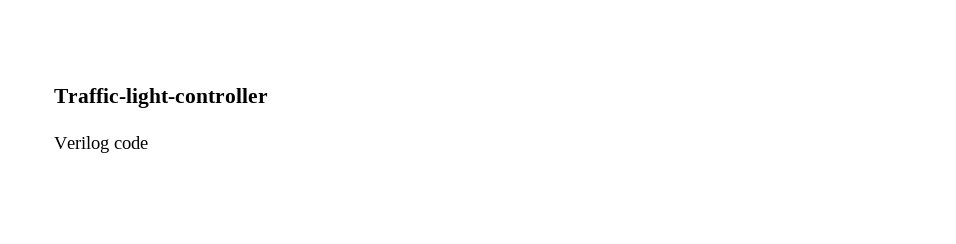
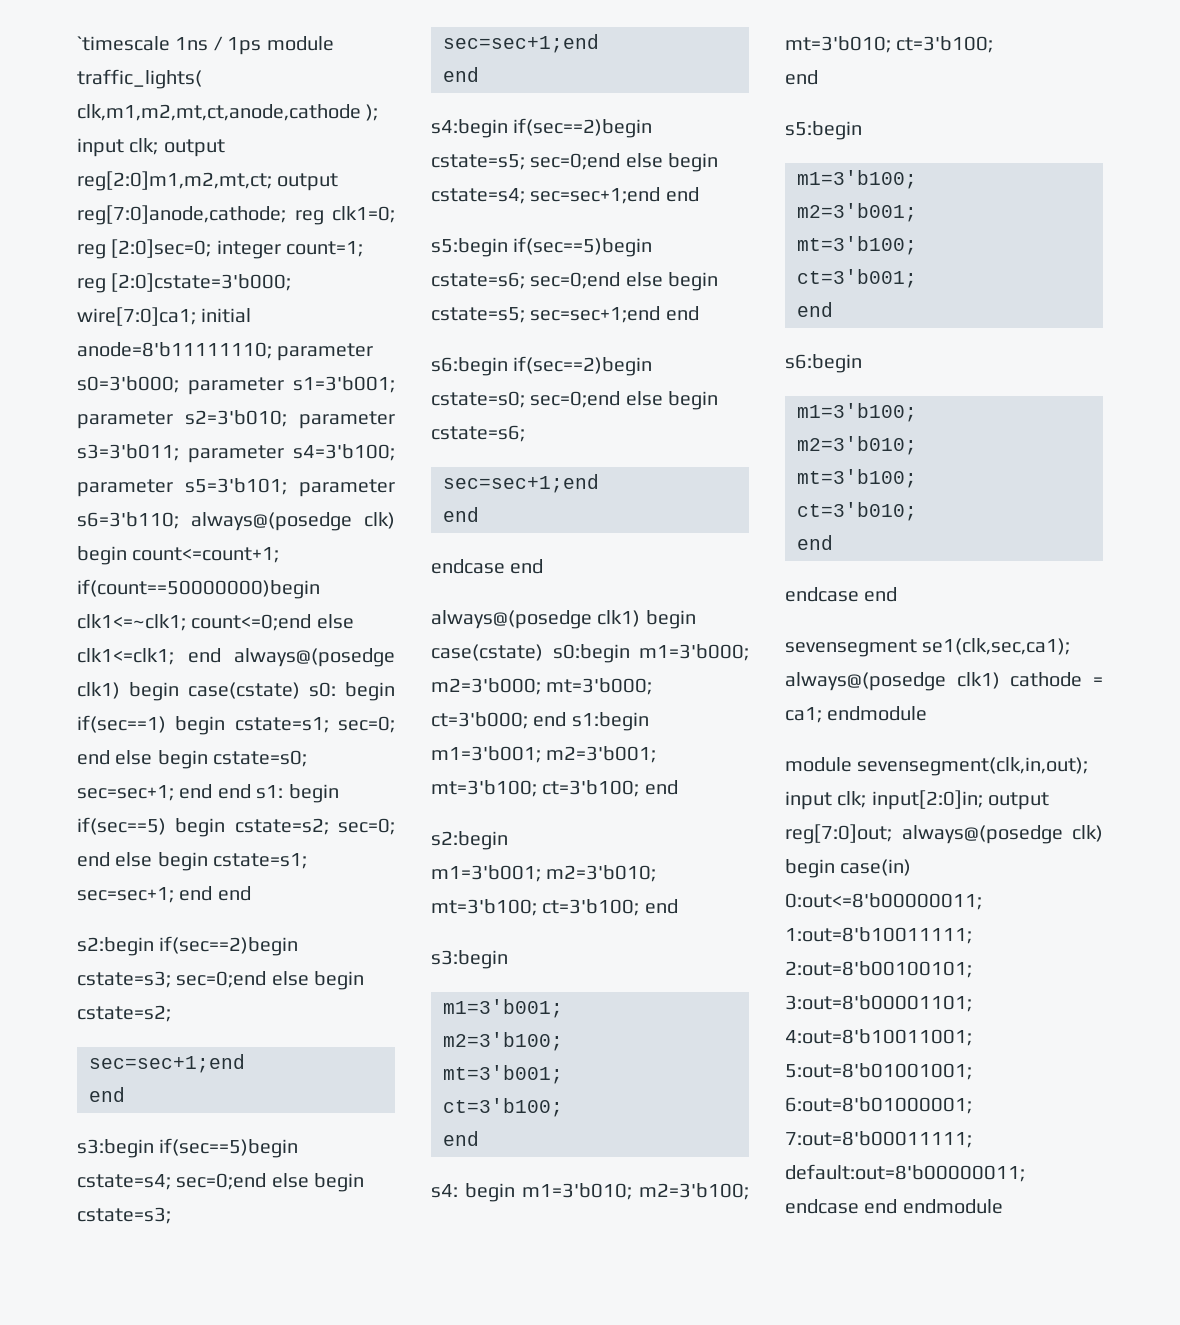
[54,88,268,108] [54,136,148,153] Traffic-light-controller // Verilog code -> [77,36,334,55] [77,69,202,89] [77,104,379,121] [77,138,225,157] [77,171,339,191] [77,205,395,225] [77,239,364,259] [77,273,292,293] [77,307,252,326] [77,342,374,361] [77,376,395,395] [77,410,395,429] [77,444,395,463] [77,478,395,497] [77,512,395,531] [77,546,280,565] [77,579,320,599] [77,614,354,631] [77,648,395,667] [77,682,395,701] [77,715,395,735] [77,750,308,769] [77,784,339,803] [77,817,395,837] [77,852,308,871] [77,886,251,903] [77,936,299,956] [77,971,365,990] [77,1005,171,1022] [89,1054,245,1073] [89,1087,125,1102] [77,1138,299,1158] [77,1173,365,1192] [77,1207,171,1224] [443,34,599,53] [443,67,479,82] [431,118,653,138] [431,153,719,172] [431,187,699,204] [431,237,653,257] [431,272,719,291] [431,306,699,323] [431,356,653,376] [431,391,719,410] [431,425,525,442] [443,474,599,493] [443,507,479,522] [431,559,544,574] [431,610,696,629] [431,644,749,663] [431,678,653,695] [431,712,649,731] [431,746,657,763] [431,780,678,797] [431,831,508,850] [431,865,657,882] [431,899,678,916] [431,950,508,969] [443,999,563,1018] [443,1032,563,1051] [443,1065,563,1084] [443,1098,563,1117] [443,1131,479,1146] [431,1183,749,1202] [785,36,994,53] [785,70,818,85] [785,121,862,140] [797,170,917,189] [797,203,917,222] [797,236,917,255] [797,269,917,288] [797,302,833,317] [785,354,862,373] [797,403,917,422] [797,436,917,455] [797,469,917,488] [797,502,917,521] [797,535,833,550] [785,587,898,602] [785,638,1071,657] [785,672,1103,691] [785,706,928,723] [785,757,1089,776] [785,790,1050,810] [785,824,1103,844] [785,859,912,878] [785,893,982,910] [785,927,972,944] [785,961,972,978] [785,995,972,1012] [785,1029,972,1046] [785,1063,972,1080] [785,1097,972,1114] [785,1131,972,1148] [785,1164,1025,1182] [785,1199,1003,1214] `timescale 1ns / 1ps module traffic_lights( clk,m1,m2,mt,ct,anode,cathode ); input clk; output reg[2:0]m1,m2,mt,ct; output reg[7:0]anode,cathode; reg clk1=0; reg [2:0]sec=0; integer count=1; reg [2:0]cstate=3'b000; wire[7:0]ca1; initial anode=8'b11111110; parameter s0=3'b000; parameter s1=3'b001; parameter s2=3'b010; parameter s3=3'b011; parameter s4=3'b100; parameter s5=3'b101; parameter s6=3'b110; always@(posedge clk) begin count<=count+1; if(count==50000000)begin clk1<=~clk1; count<=0;end else clk1<=clk1; end always@(posedge clk1) begin case(cstate) s0: begin if(sec==1) begin cstate=s1; sec=0; end else begin cstate=s0; sec=sec+1; end end s1: begin if(sec==5) begin cstate=s2; sec=0; end else begin cstate=s1; sec=sec+1; end end // s2:begin if(sec==2)begin cstate=s3; sec=0;end else begin cstate=s2; // sec=sec+1;end // end // s3:begin if(sec==5)begin cstate=s4; sec=0;end else begin cstate=s3; // sec=sec+1;end // end // s4:begin if(sec==2)begin cstate=s5; sec=0;end else begin cstate=s4; sec=sec+1;end end // s5:begin if(sec==5)begin cstate=s6; sec=0;end else begin cstate=s5; sec=sec+1;end end // s6:begin if(sec==2)begin cstate=s0; sec=0;end else begin cstate=s6; // sec=sec+1;end // end // endcase end // always@(posedge clk1) begin case(cstate) s0:begin m1=3'b000; m2=3'b000; mt=3'b000; ct=3'b000; end s1:begin m1=3'b001; m2=3'b001; mt=3'b100; ct=3'b100; end // s2:begin // m1=3'b001; m2=3'b010; mt=3'b100; ct=3'b100; end // s3:begin // m1=3'b001; // m2=3'b100; // mt=3'b001; // ct=3'b100; // end // s4: begin m1=3'b010; m2=3'b100; mt=3'b010; ct=3'b100; // end // s5:begin // m1=3'b100; // m2=3'b001; // mt=3'b100; // ct=3'b001; // end // s6:begin // m1=3'b100; // m2=3'b010; // mt=3'b100; // ct=3'b010; // end // endcase end // sevensegment se1(clk,sec,ca1); always@(posedge clk1) cathode = ca1; endmodule // module sevensegment(clk,in,out); input clk; input[2:0]in; output reg[7:0]out; always@(posedge clk) begin case(in) 0:out<=8'b00000011; 1:out=8'b10011111; 2:out=8'b00100101; 3:out=8'b00001101; 4:out=8'b10011001; 5:out=8'b01001001; 6:out=8'b01000001; 7:out=8'b00011111; default:out=8'b00000011; endcase end endmodule

